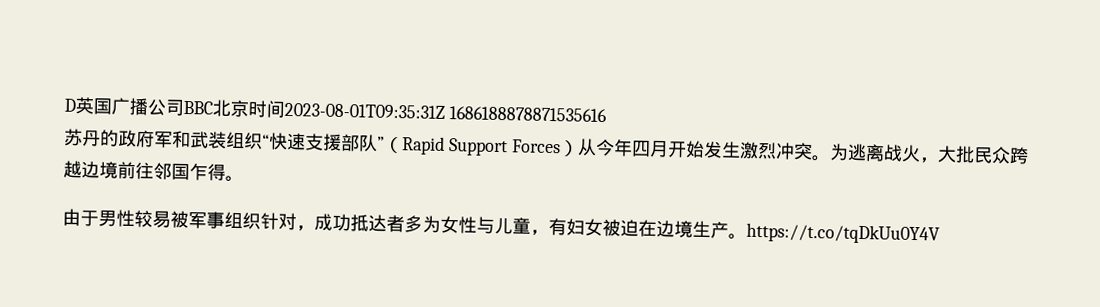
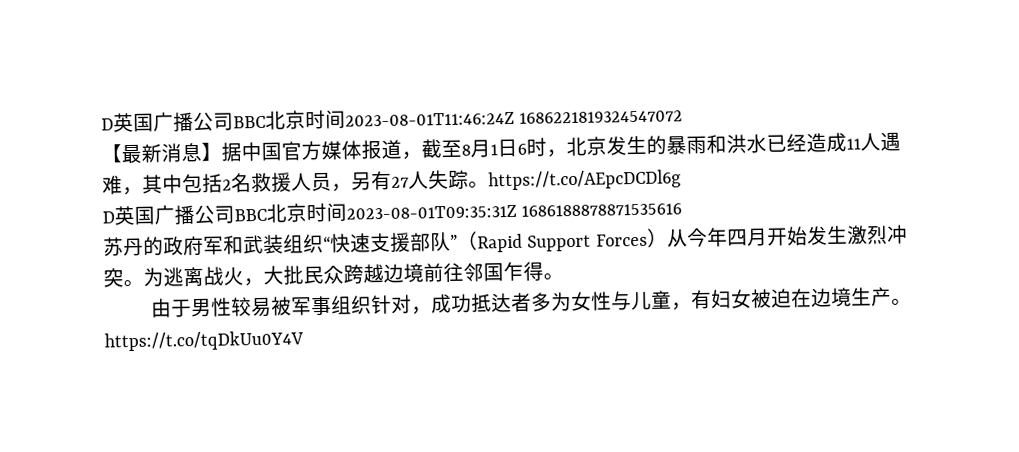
[64,96,285,118] D英国广播公司BBC北京时间 -> [101,109,684,133] [101,131,901,164] [102,169,681,196] [102,202,347,226] D英国广播公司BBC北京时间2023-08-01T11:46:24Z 1686221819324547072 // 【最新消息】据中国官方媒体报道，截至8月1日6时，北京发生的暴雨和洪水已经造成11人遇难，其中包括2名救援人员，另有27人失踪。https://t.co/AEpcDCDl6g // D英国广播公司BBC北京时间

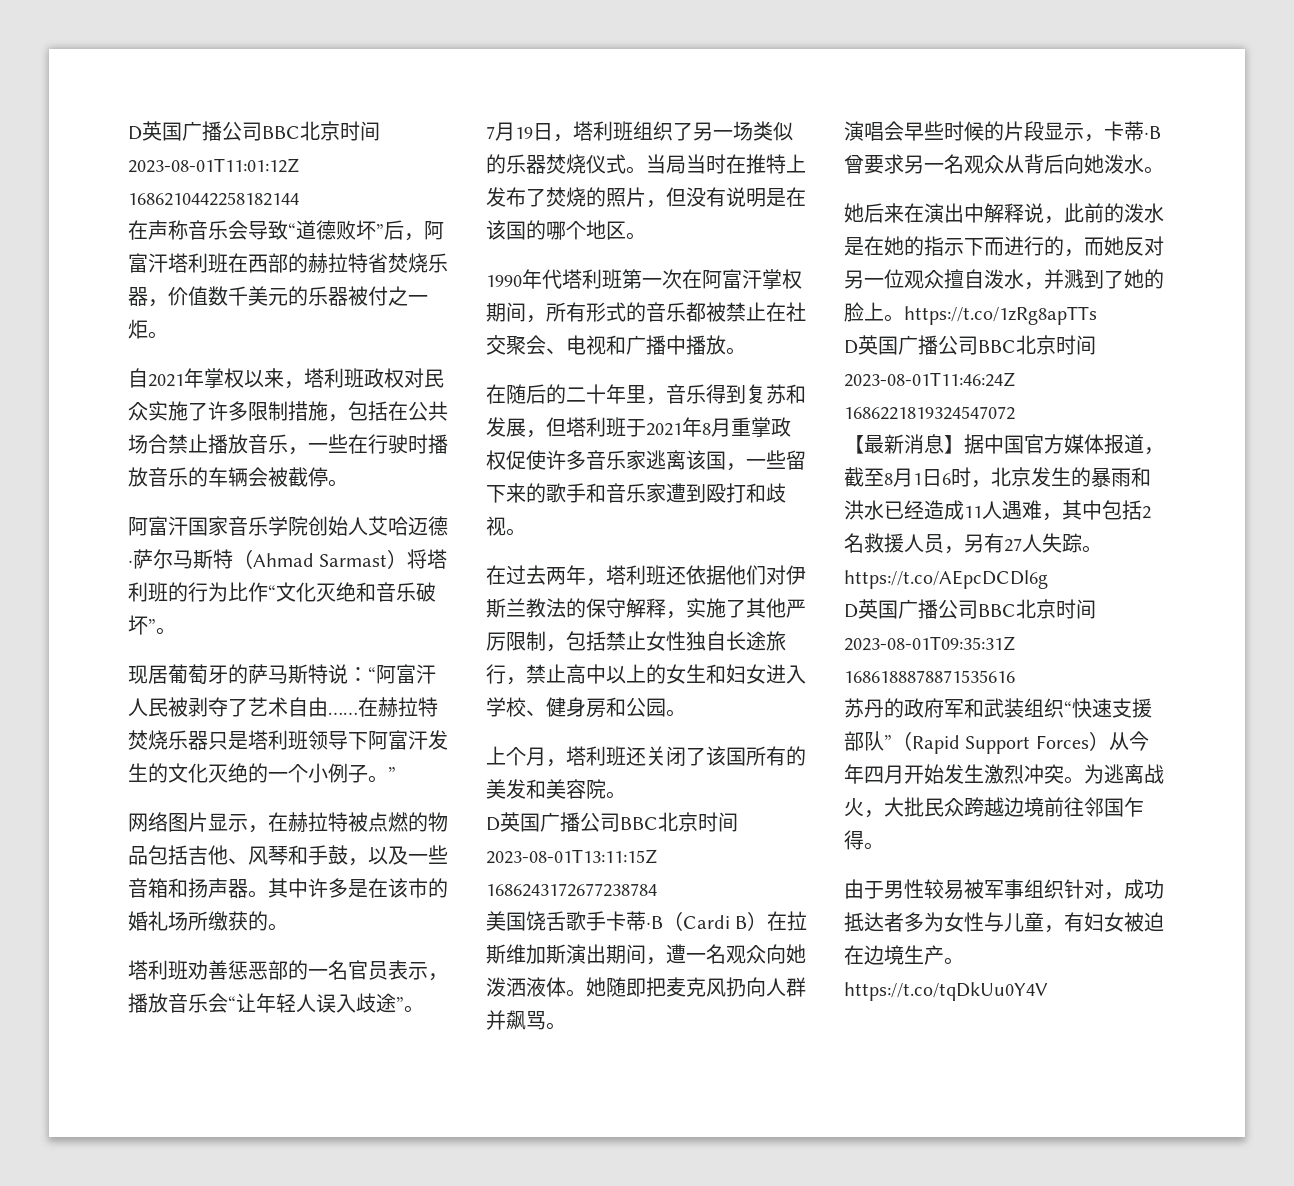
[101,109,346,133] D英国广播公司BBC北京时间 -> [128,121,380,141] [128,158,299,173] [128,192,299,206] [128,220,444,241] [128,253,448,273] [128,286,428,307] [128,319,168,339] [128,368,444,389] [128,401,448,422] [128,434,448,455] [128,467,348,487] [128,516,448,536] [128,549,448,569] [128,582,436,602] [128,615,176,635] [128,664,436,685] [128,697,438,717] [128,730,448,750] [128,763,396,783] [128,812,448,833] [128,845,448,866] [128,878,448,898] [128,911,288,931] [128,960,448,981] [128,993,424,1013] [486,121,793,142] [486,154,806,174] [486,187,806,208] [486,220,646,240] [486,269,802,289] [486,302,806,323] [486,335,746,355] [486,384,806,405] [486,417,791,438] [486,450,806,471] [486,483,786,503] [486,516,526,536] [486,565,806,586] [486,598,806,619] [486,631,786,652] [486,664,806,685] [486,697,686,718] [486,746,806,767] [486,779,626,799] [486,812,738,832] [486,849,657,864] [486,883,657,897] [486,911,808,931] [486,944,806,965] [486,977,806,997] [486,1010,566,1030] [844,121,1161,142] [844,154,1164,174] [844,203,1164,224] [844,236,1164,257] [844,269,1164,290] [844,302,1097,325] [844,335,1096,355] D英国广播公司BBC北京时间2023-08-01T11:01:12Z 1686210442258182144 // 在声称音乐会导致“道德败坏”后，阿富汗塔利班在西部的赫拉特省焚烧乐器，价值数千美元的乐器被付之一炬。 // 自2021年掌权以来，塔利班政权对民众实施了许多限制措施，包括在公共场合禁止播放音乐，一些在行驶时播放音乐的车辆会被截停。 // 阿富汗国家音乐学院创始人艾哈迈德·萨尔马斯特（Ahmad Sarmast）将塔利班的行为比作“文化灭绝和音乐破坏”。 // 现居葡萄牙的萨马斯特说：“阿富汗人民被剥夺了艺术自由……在赫拉特焚烧乐器只是塔利班领导下阿富汗发生的文化灭绝的一个小例子。” // 网络图片显示，在赫拉特被点燃的物品包括吉他、风琴和手鼓，以及一些音箱和扬声器。其中许多是在该市的婚礼场所缴获的。 // 塔利班劝善惩恶部的一名官员表示，播放音乐会“让年轻人误入歧途”。 // 7月19日，塔利班组织了另一场类似的乐器焚烧仪式。当局当时在推特上发布了焚烧的照片，但没有说明是在该国的哪个地区。 // 1990年代塔利班第一次在阿富汗掌权期间，所有形式的音乐都被禁止在社交聚会、电视和广播中播放。 // 在随后的二十年里，音乐得到复苏和发展，但塔利班于2021年8月重掌政权促使许多音乐家逃离该国，一些留下来的歌手和音乐家遭到殴打和歧视。 // 在过去两年，塔利班还依据他们对伊斯兰教法的保守解释，实施了其他严厉限制，包括禁止女性独自长途旅行，禁止高中以上的女生和妇女进入学校、健身房和公园。 // 上个月，塔利班还关闭了该国所有的美发和美容院。 // D英国广播公司BBC北京时间2023-08-01T13:11:15Z 1686243172677238784 // 美国饶舌歌手卡蒂·B（Cardi B）在拉斯维加斯演出期间，遭一名观众向她泼洒液体。她随即把麦克风扔向人群并飙骂。 // 演唱会早些时候的片段显示，卡蒂·B曾要求另一名观众从背后向她泼水。 // 她后来在演出中解释说，此前的泼水是在她的指示下而进行的，而她反对另一位观众擅自泼水，并溅到了她的脸上。https://t.co/1zRg8apTTs // D英国广播公司BBC北京时间

